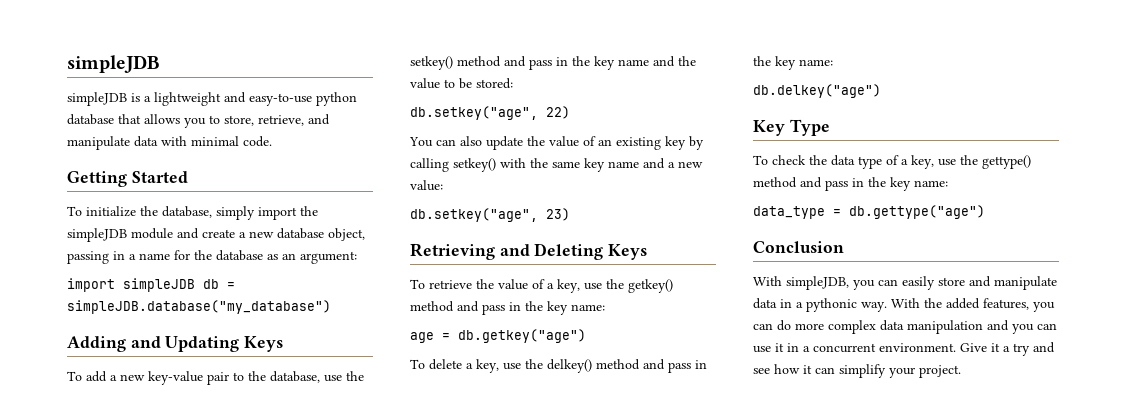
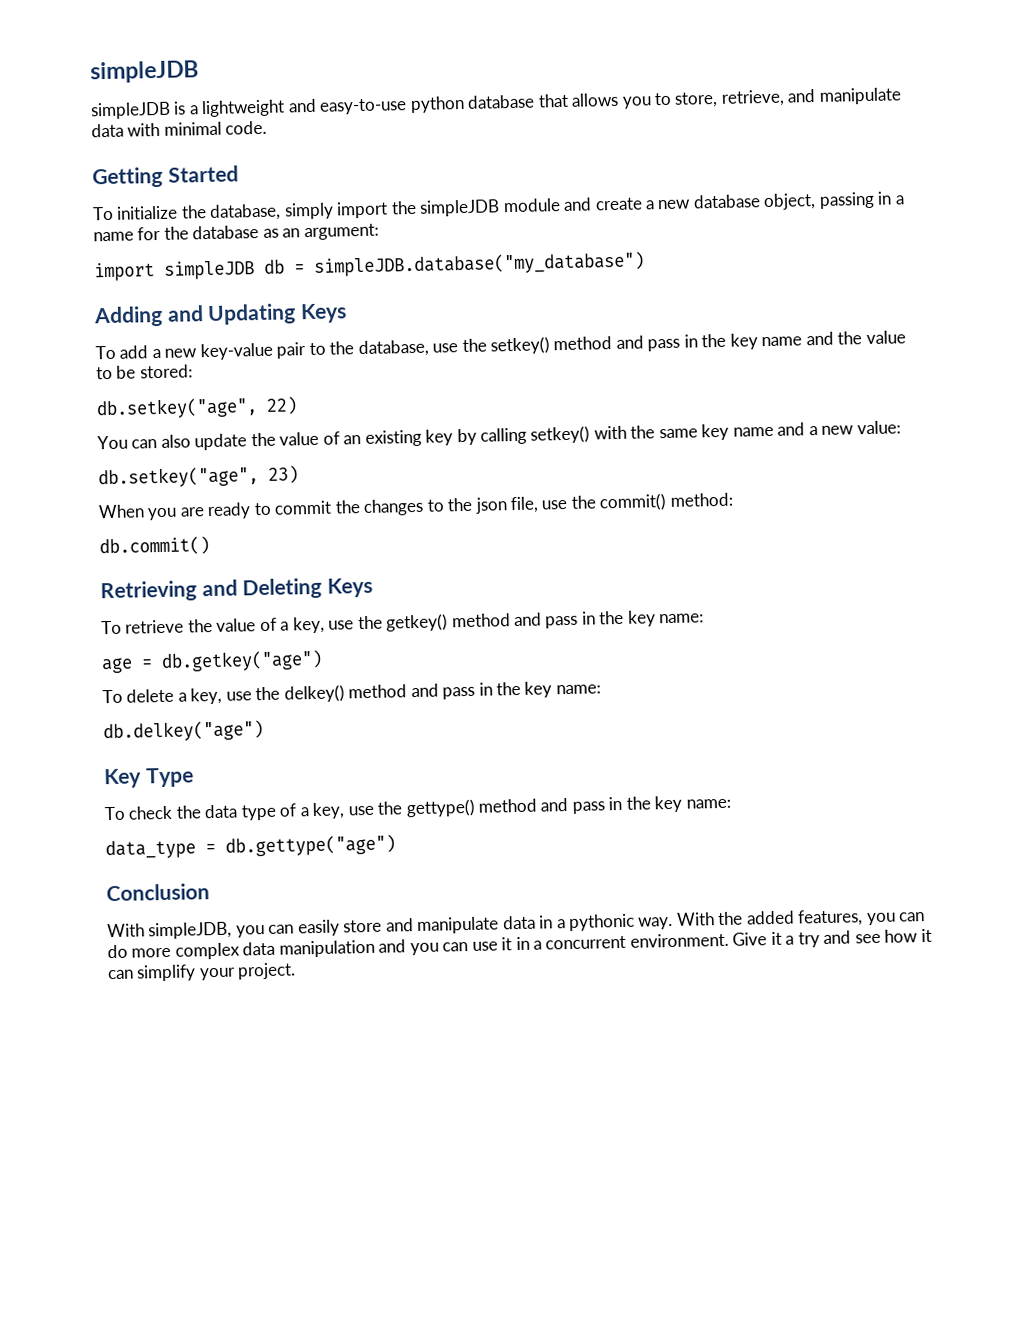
(570, 214) none -> [98,492,733,521] [99,536,210,557] // When you are ready to commit the changes to the json file, use the commit() method: // db.commit()

